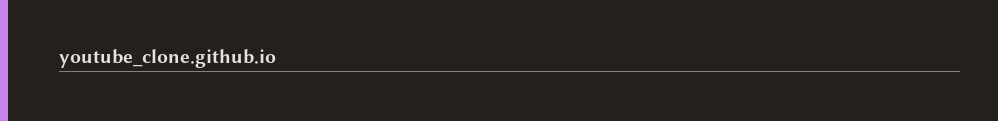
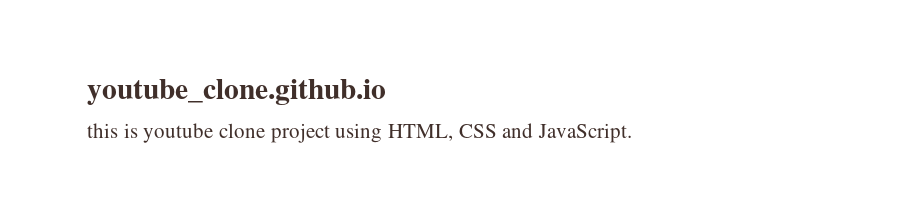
(276, 58) none -> [87,123,633,143] // this is youtube clone project using HTML, CSS and JavaScript.

